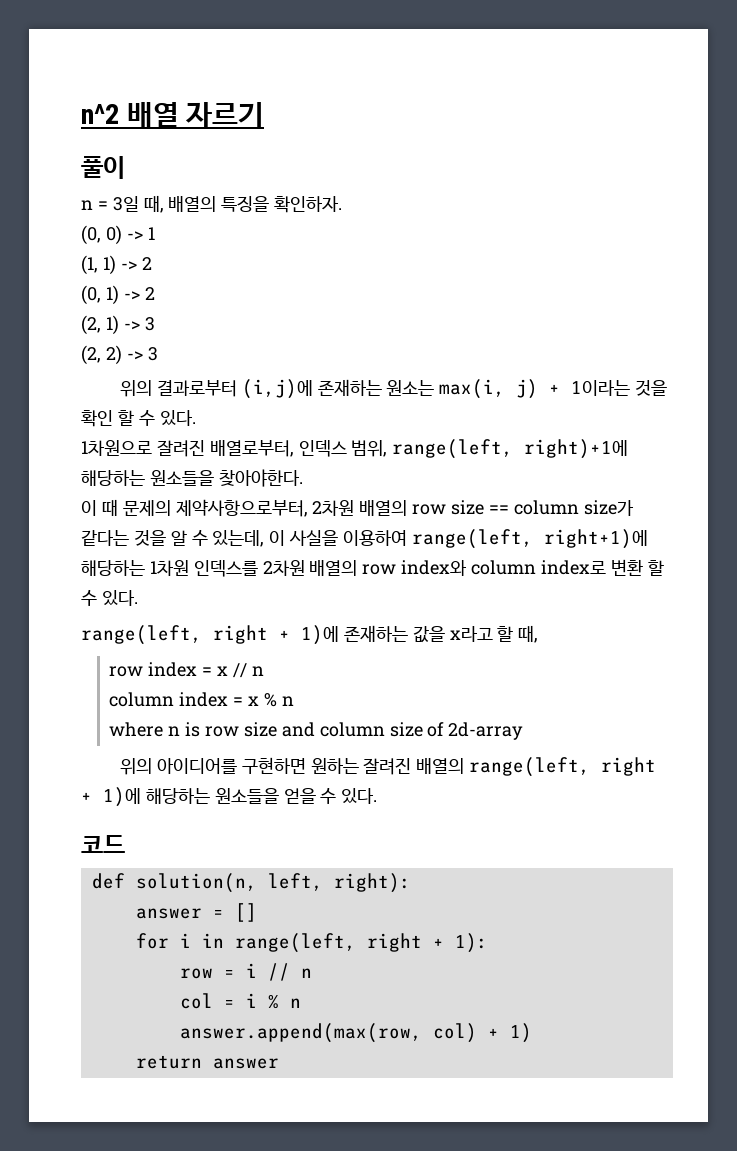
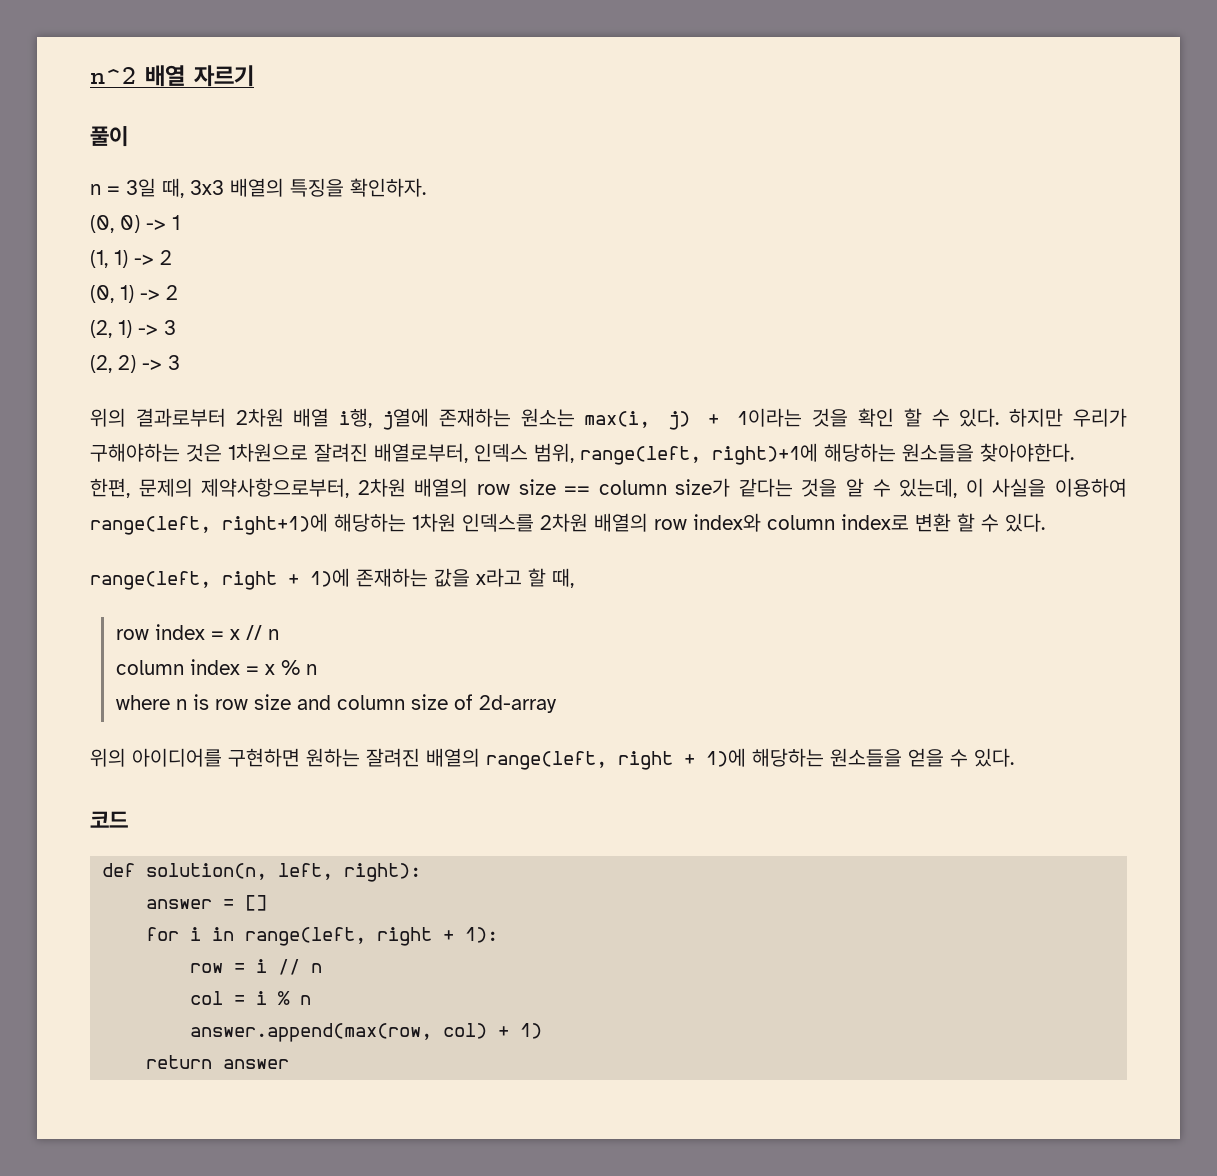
(164, 204) none -> [190,180,224,195] 3x3
[241,379,313,399] (i,j)에 -> [235,408,430,430] 2차원 배열 i행, j열에
(196, 418) // -> [1009,408,1127,427] [90,443,222,462] 하지만 우리가 구해야하는 것은
[81,499,118,516] 이 때 -> [90,478,130,498] 한편,

